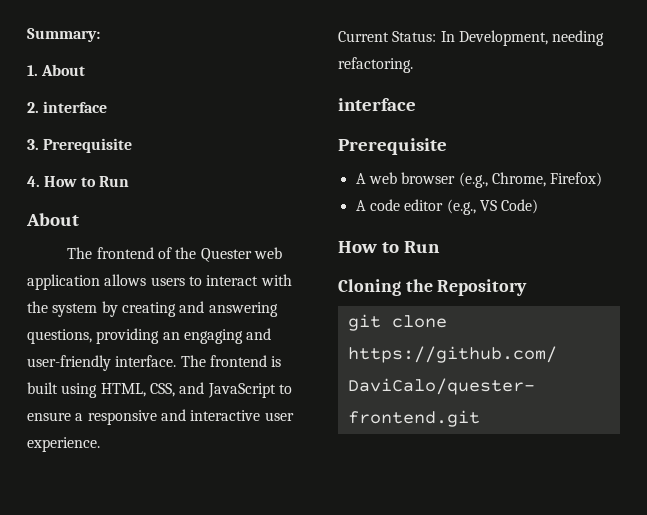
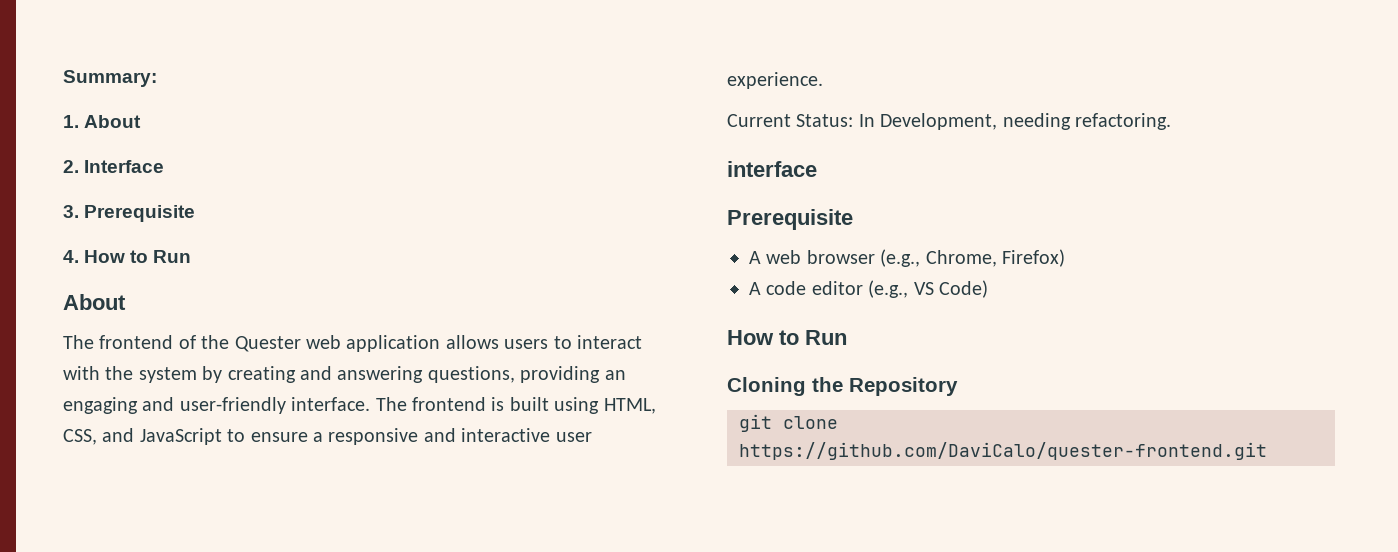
[43,101,108,113] interface -> [84,160,165,173] Interface

